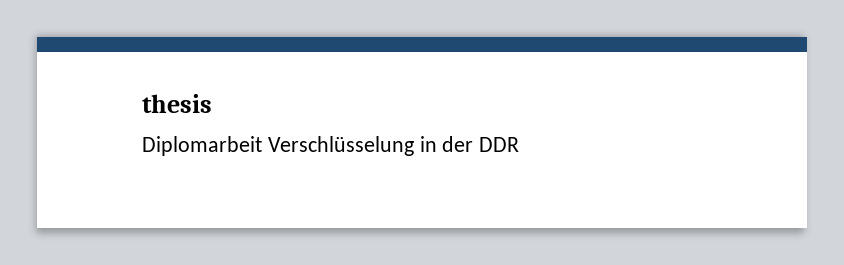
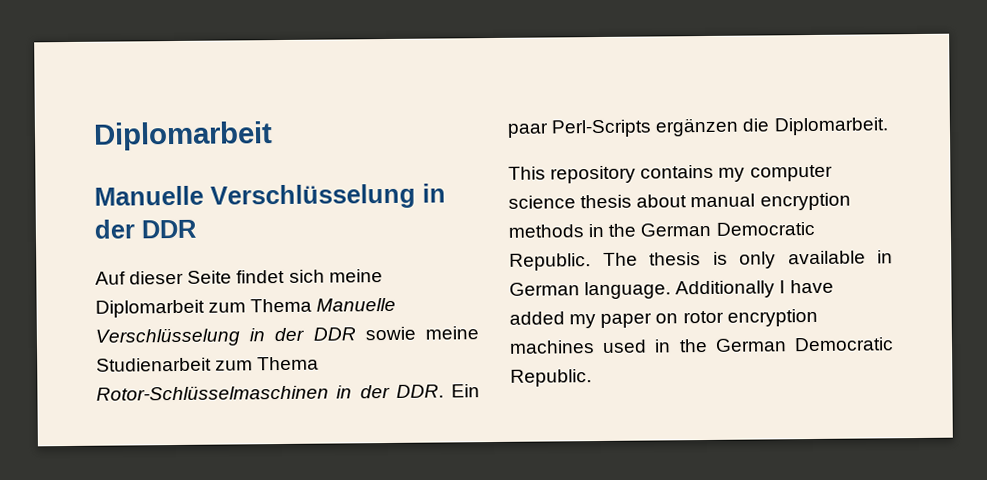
[142,94,212,113] [142,136,520,156] thesis // Diplomarbeit Verschlüsselung in der DDR -> [93,121,273,151] [94,183,446,210] [94,219,196,239] [95,269,383,285] [95,297,397,318] [95,326,479,347] [96,356,320,372] [96,384,480,401] [507,117,889,138] [508,164,833,184] [508,192,851,211] [508,221,815,238] [509,250,893,271] [509,279,834,300] [509,308,818,329] [509,337,894,354] [510,369,592,387] Diplomarbeit // Manuelle Verschlüsselung in der DDR // Auf dieser Seite findet sich meine Diplomarbeit zum Thema Manuelle Verschlüsselung in der DDR sowie meine Studienarbeit zum Thema Rotor-Schlüsselmaschinen in der DDR. Ein paar Perl-Scripts ergänzen die Diplomarbeit. // This repository contains my computer science thesis about manual encryption methods in the German Democratic Republic. The thesis is only available in German language. Additionally I have added my paper on rotor encryption machines used in the German Democratic Republic.

